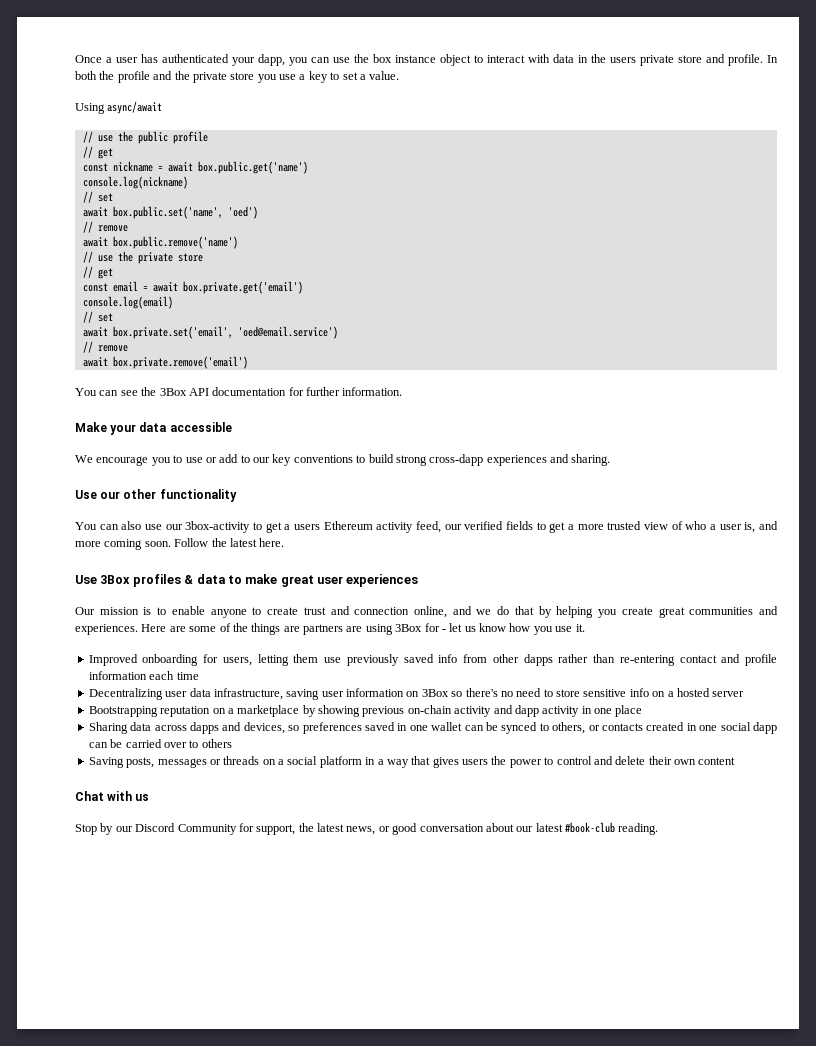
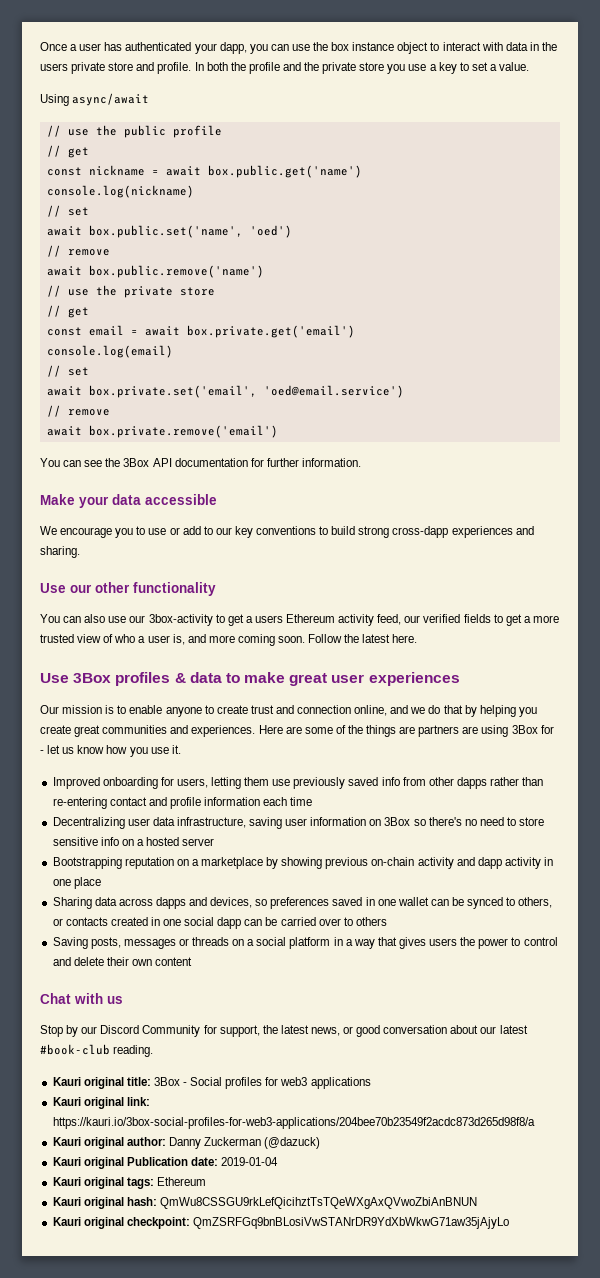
(659, 829) none -> [52,1077,371,1089] [52,1097,150,1109] [52,1117,535,1129] [52,1137,321,1149] [52,1157,279,1169] [52,1177,206,1189] [52,1197,477,1209] [52,1217,509,1229] // Kauri original title: 3Box - Social profiles for web3 applications // Kauri original link: https://kauri.io/3box-social-profiles-for-web3-applications/204bee70b23549f2acdc873d265d98f8/a // Kauri original author: Danny Zuckerman (@dazuck) // Kauri original Publication date: 2019-01-04 // Kauri original tags: Ethereum // Kauri original hash: QmWu8CSSGU9rkLefQicihztTsTQeWXgAxQVwoZbiAnBNUN // Kauri original checkpoint: QmZSRFGq9bnBLosiVwSTANrDR9YdXbWkwG71aw35jAjyLo

